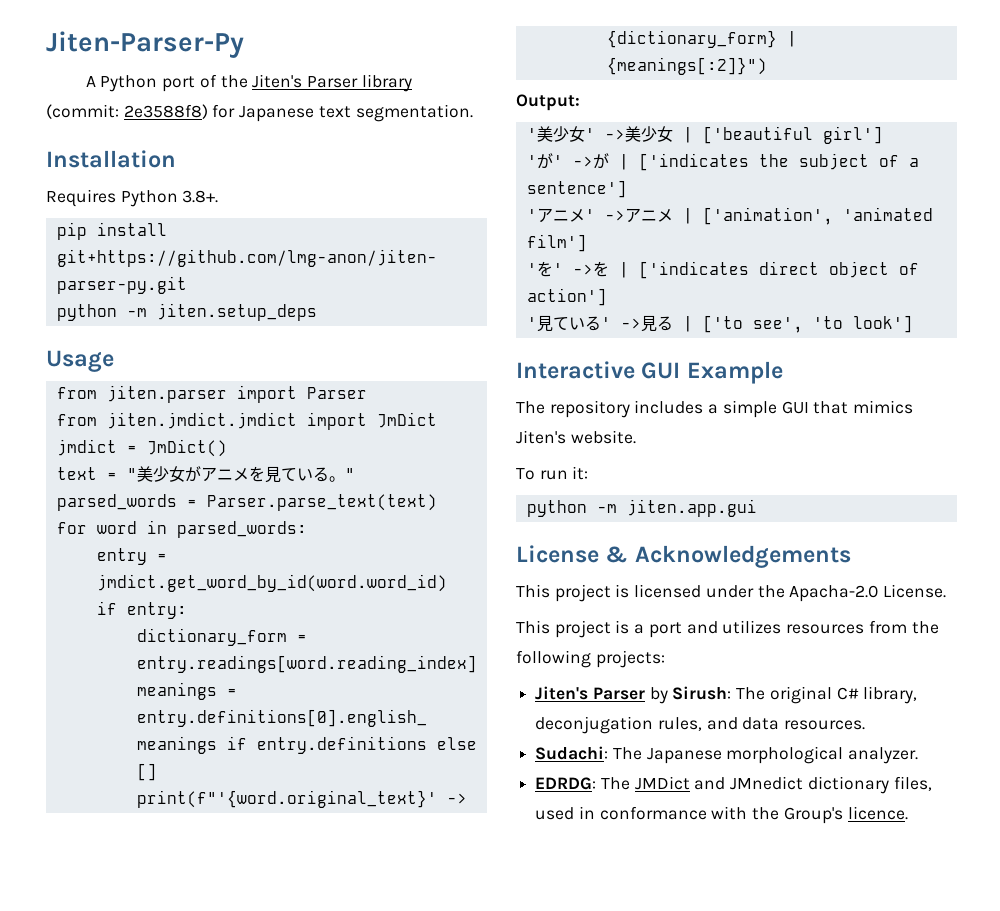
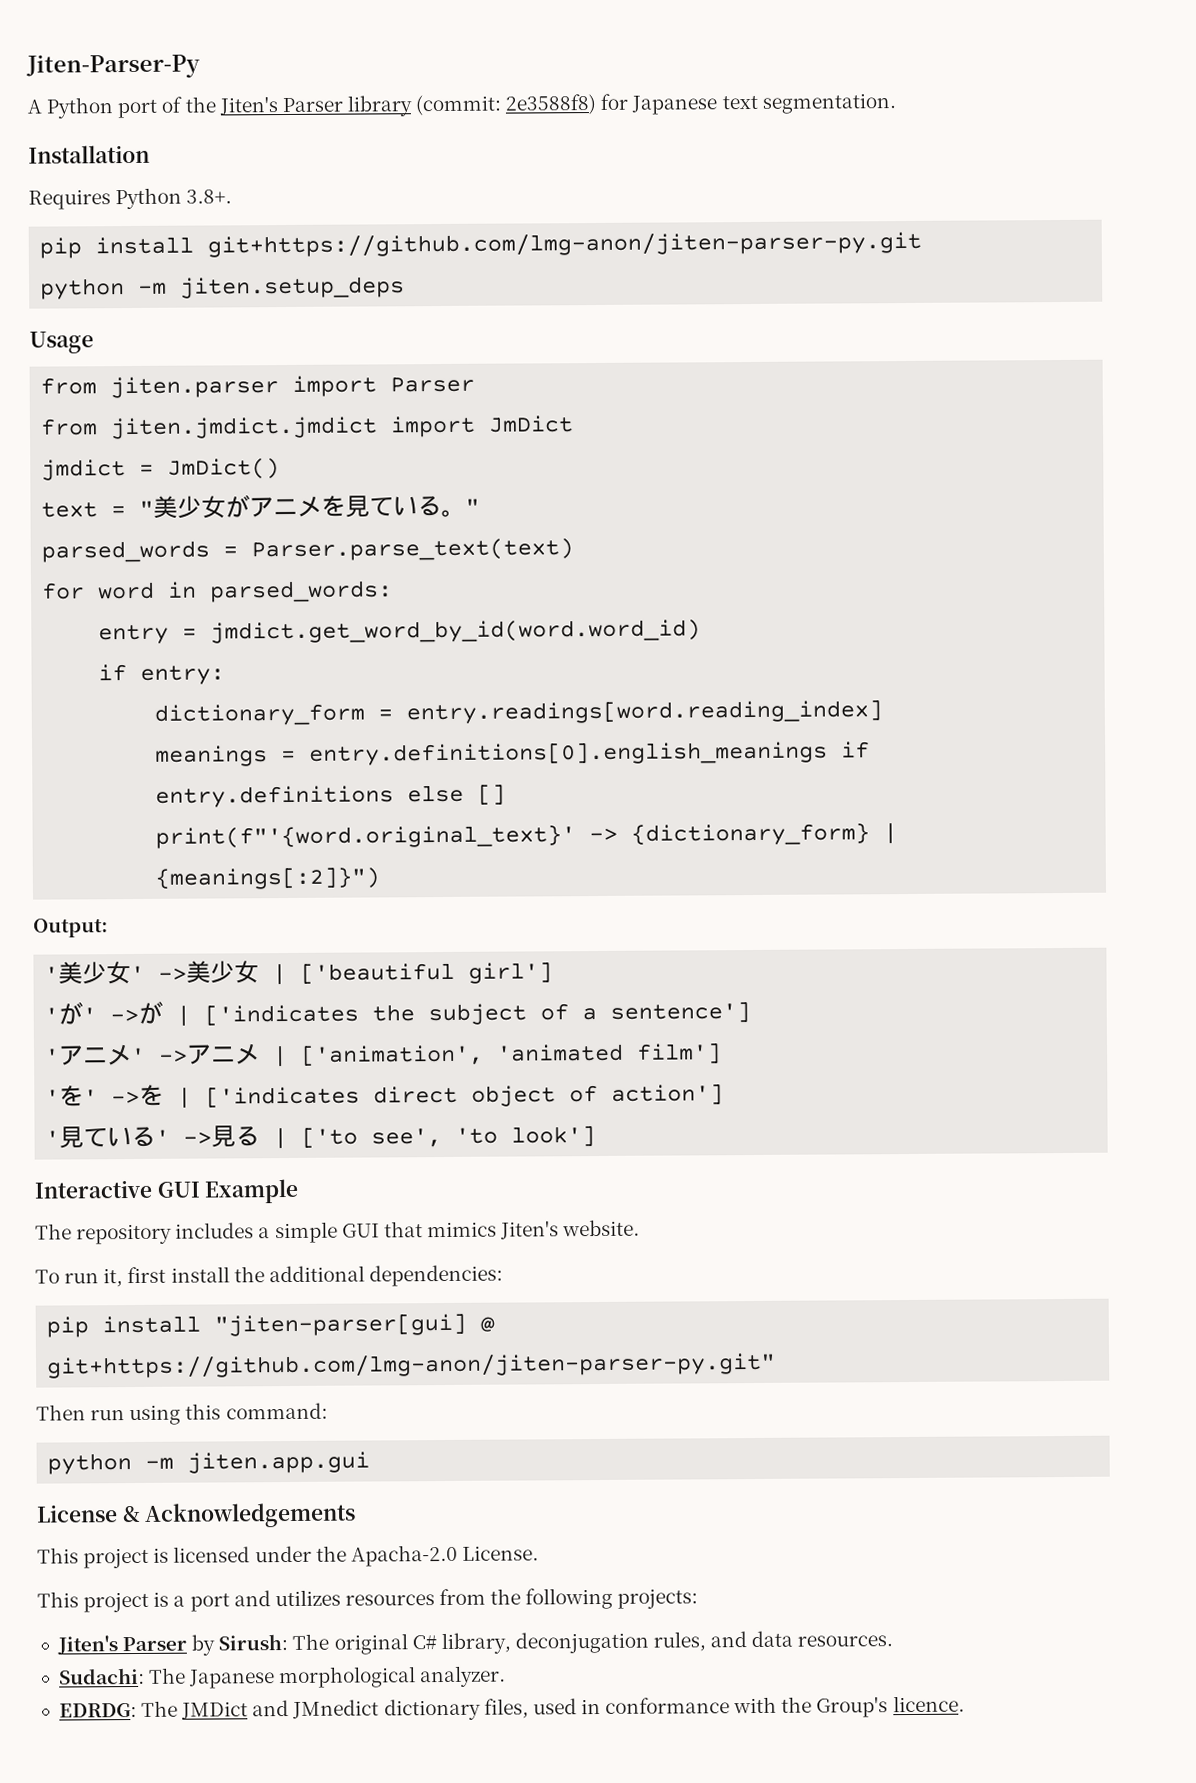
[572,466,589,480] it: -> [103,1264,503,1288] [46,1313,496,1338] [46,1352,777,1379] [36,1402,328,1426] it, first install the additional dependencies: // pip install "jiten-parser[gui] @ git+https://github.com/lmg-anon/jiten-parser-py.git" // Then run using this command:

